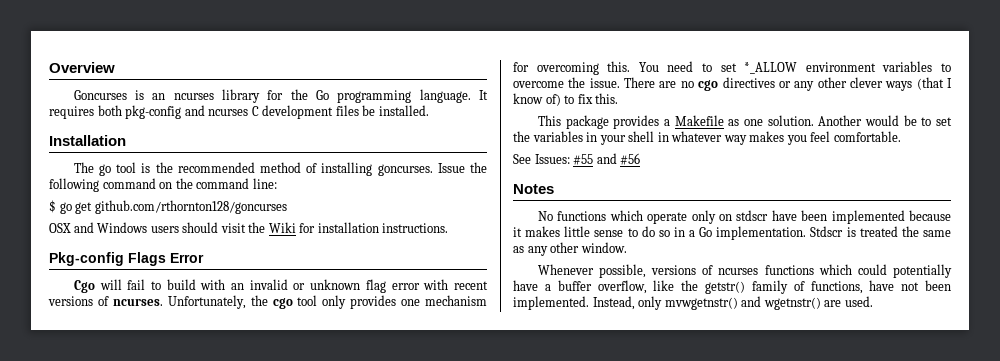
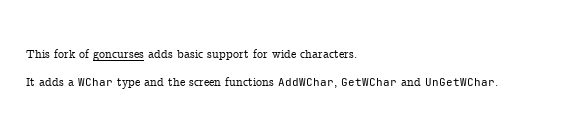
[49,62,115,73] [73,89,488,103] [49,105,429,119] [49,135,126,146] [73,162,488,176] [49,178,277,192] [49,200,287,214] [49,222,449,233] [49,252,204,266] [73,279,488,293] [48,295,487,309] [513,61,951,75] [513,77,952,91] [513,93,619,106] [537,115,953,129] [513,131,901,145] [513,153,641,165] [513,184,554,194] [537,210,951,224] [513,226,951,240] [513,242,627,256] [537,264,952,278] [513,280,951,294] [513,296,873,310] Overview // Goncurses is an ncurses library for the Go programming language. It requires both pkg-config and ncurses C development files be installed. // Installation // The go tool is the recommended method of installing goncurses. Issue the following command on the command line: // $ go get github.com/rthornton128/goncurses // OSX and Windows users should visit the Wiki for installation instructions. // Pkg-config Flags Error // Cgo will fail to build with an invalid or unknown flag error with recent versions of ncurses. Unfortunately, the cgo tool only provides one mechanism for overcoming this. You need to set *_ALLOW environment variables to overcome the issue. There are no cgo directives or any other clever ways (that I know of) to fix this. // This package provides a Makefile as one solution. Another would be to set the variables in your shell in whatever way makes you feel comfortable. // See Issues: #55 and #56 // Notes // No functions which operate only on stdscr have been implemented because it makes little sense to do so in a Go implementation. Stdscr is treated the same as any other window. // Whenever possible, versions of ncurses functions which could potentially have a buffer overflow, like the getstr() family of functions, have not been implemented. Instead, only mvwgetnstr() and wgetnstr() are used. -> [26,49,357,61] [26,77,498,89] This fork of goncurses adds basic support for wide characters. // It adds a WChar type and the screen functions AddWChar, GetWChar and UnGetWChar.

